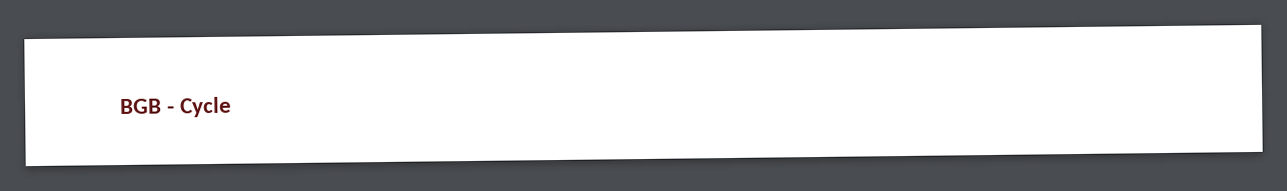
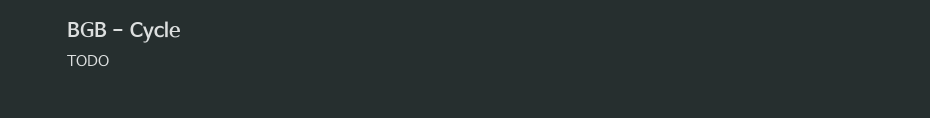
(233, 107) none -> [67,55,109,67] // TODO

